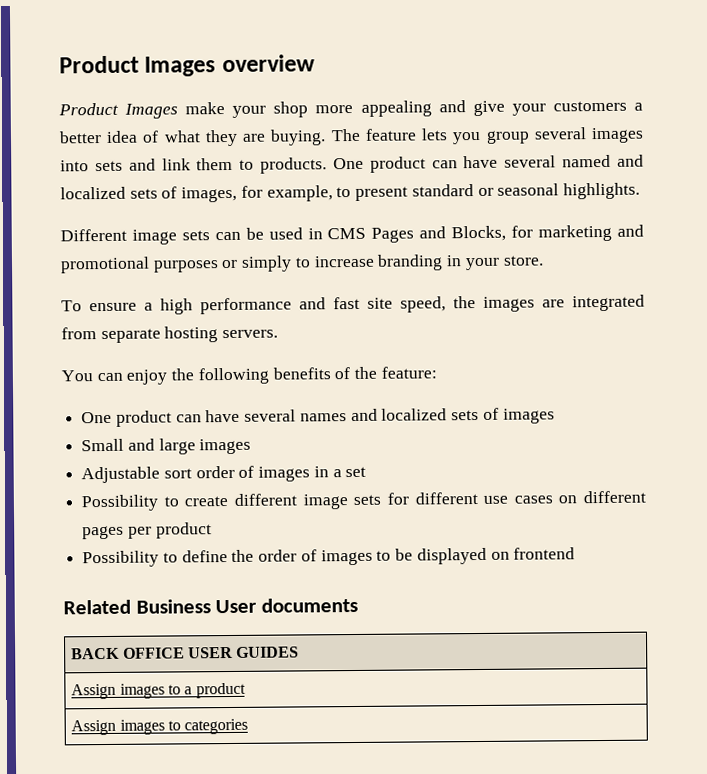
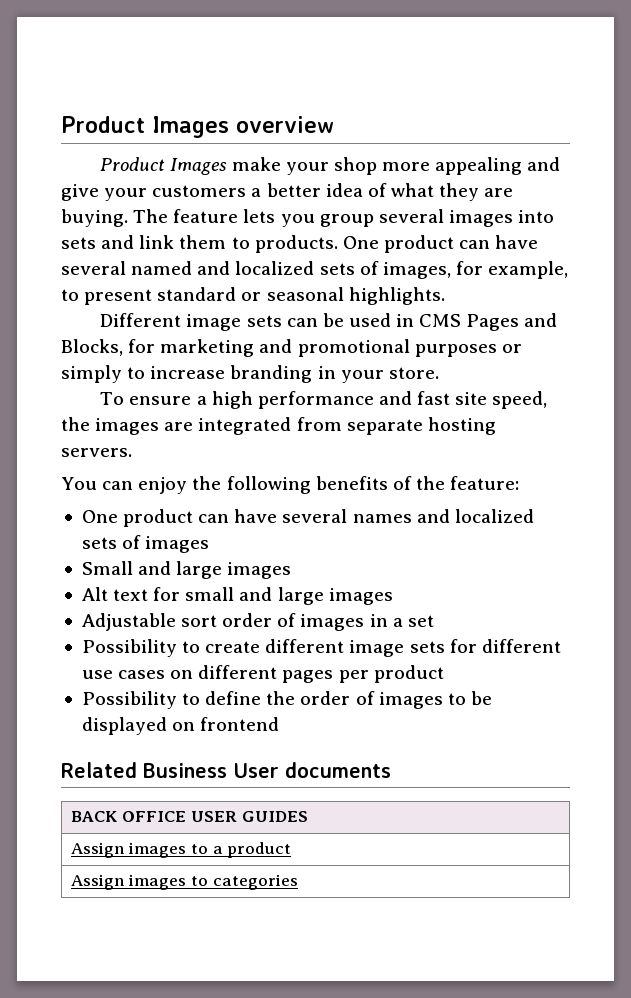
(252, 446) none -> [81,587,393,605] // Alt text for small and large images

